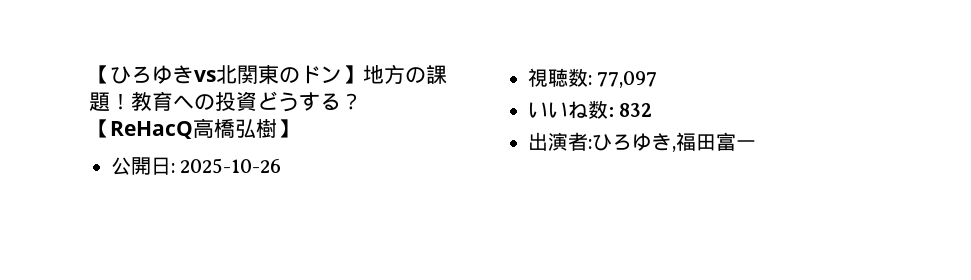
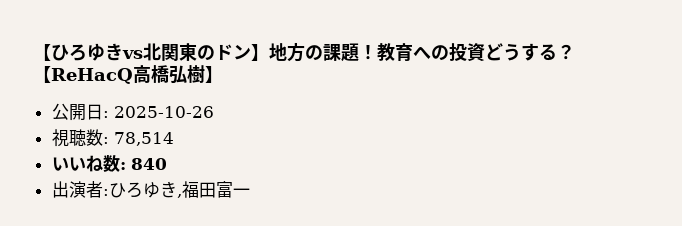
[597,71,658,88] 77,097 -> [113,132,174,146] 78,514
[619,103,653,117] 832 -> [130,158,167,170] 840

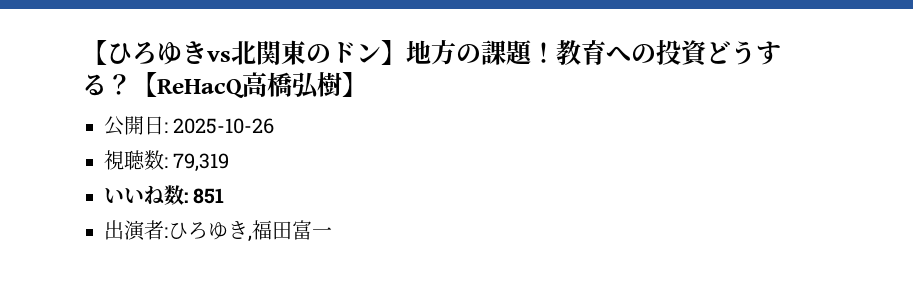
[113,132,174,146] 78,514 -> [173,153,230,172] 79,319
[130,158,167,170] 840 -> [193,188,225,204] 851

